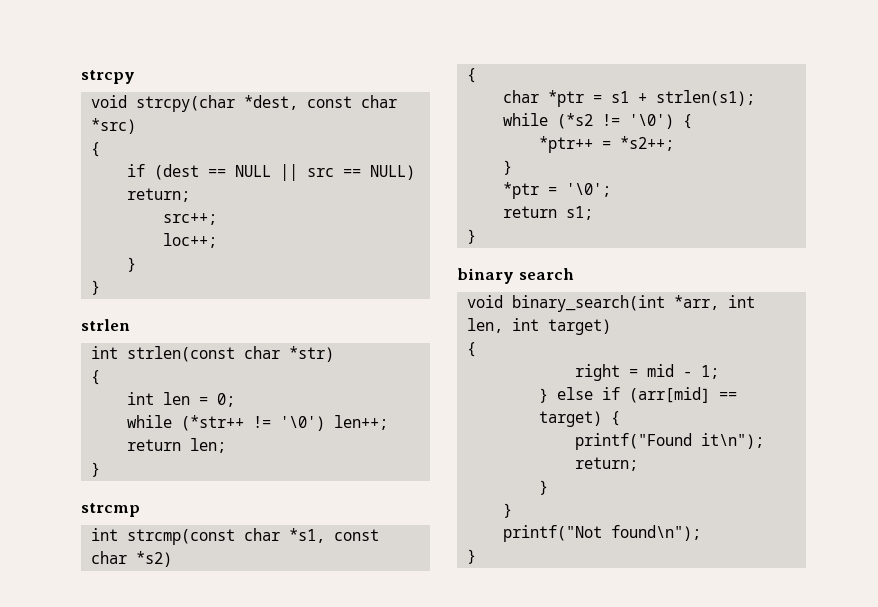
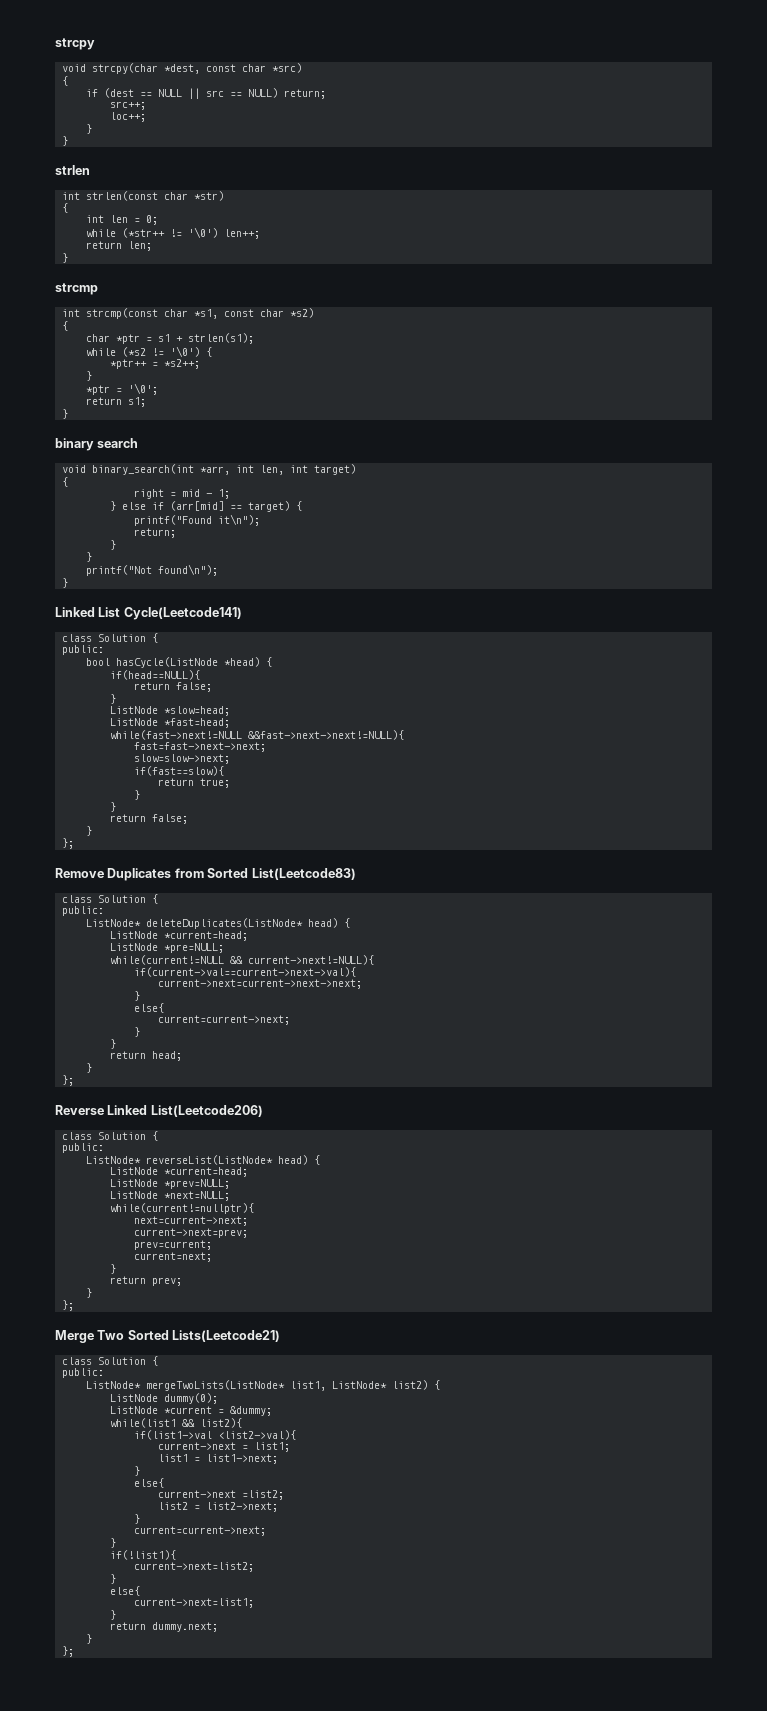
(476, 556) none -> [55,607,242,620] [61,633,158,643] [61,645,104,655] [85,657,272,668] [109,670,200,680] [133,682,212,692] [109,694,116,704] [109,706,230,716] [109,718,230,728] [109,730,404,740] [133,742,266,752] [133,754,230,764] [133,766,224,776] [157,778,230,788] [133,790,140,800] [109,802,116,812] [109,814,188,824] [85,826,92,836] [61,838,74,849] [55,868,356,881] [61,894,158,904] [61,906,104,916] [85,918,350,929] [109,931,248,941] [109,943,224,953] [109,955,374,965] [133,967,356,977] [157,979,362,989] [133,991,140,1001] [133,1003,164,1013] [157,1015,290,1025] [133,1027,140,1037] [109,1039,116,1049] [109,1051,182,1061] [85,1063,92,1073] [61,1075,74,1086] [55,1105,263,1117] [61,1131,158,1141] [61,1143,104,1153] [85,1155,320,1165] [109,1167,248,1177] [109,1179,230,1189] [109,1191,230,1201] [109,1203,254,1214] [133,1216,248,1226] [133,1228,248,1238] [133,1240,212,1250] [133,1252,212,1262] [109,1264,116,1274] [109,1276,182,1286] [85,1288,92,1298] [61,1300,74,1311] [55,1330,281,1343] [61,1356,158,1366] [61,1368,104,1378] [85,1380,440,1391] [109,1393,218,1404] [109,1406,272,1416] [109,1418,242,1428] [133,1430,296,1440] [157,1442,290,1452] [157,1454,278,1464] [133,1466,140,1476] [133,1478,164,1488] [157,1490,284,1500] [157,1502,278,1512] [133,1514,140,1524] [133,1526,266,1536] [109,1538,116,1548] [109,1550,176,1560] [133,1562,254,1572] [109,1574,116,1584] [109,1586,140,1596] [133,1598,254,1608] [109,1610,116,1620] [109,1622,218,1632] [85,1634,92,1644] [61,1646,74,1657] // Linked List Cycle(Leetcode141) // class Solution { // public: // bool hasCycle(ListNode *head) { // if(head==NULL){ // return false; // } // ListNode *slow=head; // ListNode *fast=head; // while(fast->next!=NULL &&fast->next->next!=NULL){ // fast=fast->next->next; // slow=slow->next; // if(fast==slow){ // return true; // } // } // return false; // } // }; // Remove Duplicates from Sorted List(Leetcode83) // class Solution { // public: // ListNode* deleteDuplicates(ListNode* head) { // ListNode *current=head; // ListNode *pre=NULL; // while(current!=NULL && current->next!=NULL){ // if(current->val==current->next->val){ // current->next=current->next->next; // } // else{ // current=current->next; // } // } // return head; // } // }; // Reverse Linked List(Leetcode206) // class Solution { // public: // ListNode* reverseList(ListNode* head) { // ListNode *current=head; // ListNode *prev=NULL; // ListNode *next=NULL; // while(current!=nullptr){ // next=current->next; // current->next=prev; // prev=current; // current=next; // } // return prev; // } // }; // Merge Two Sorted Lists(Leetcode21) // class Solution { // public: // ListNode* mergeTwoLists(ListNode* list1, ListNode* list2) { // ListNode dummy(0); // ListNode *current = &dummy; // while(list1 && list2){ // if(list1->val <list2->val){ // current->next = list1; // list1 = list1->next; // } // else{ // current->next =list2; // list2 = list2->next; // } // current=current->next; // } // if(!list1){ // current->next=list2; // } // else{ // current->next=list1; // } // return dummy.next; // } // };

